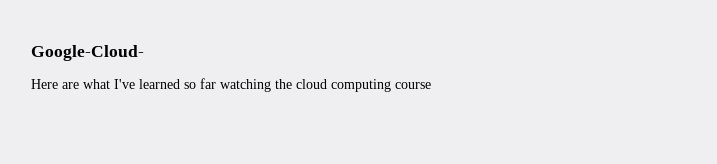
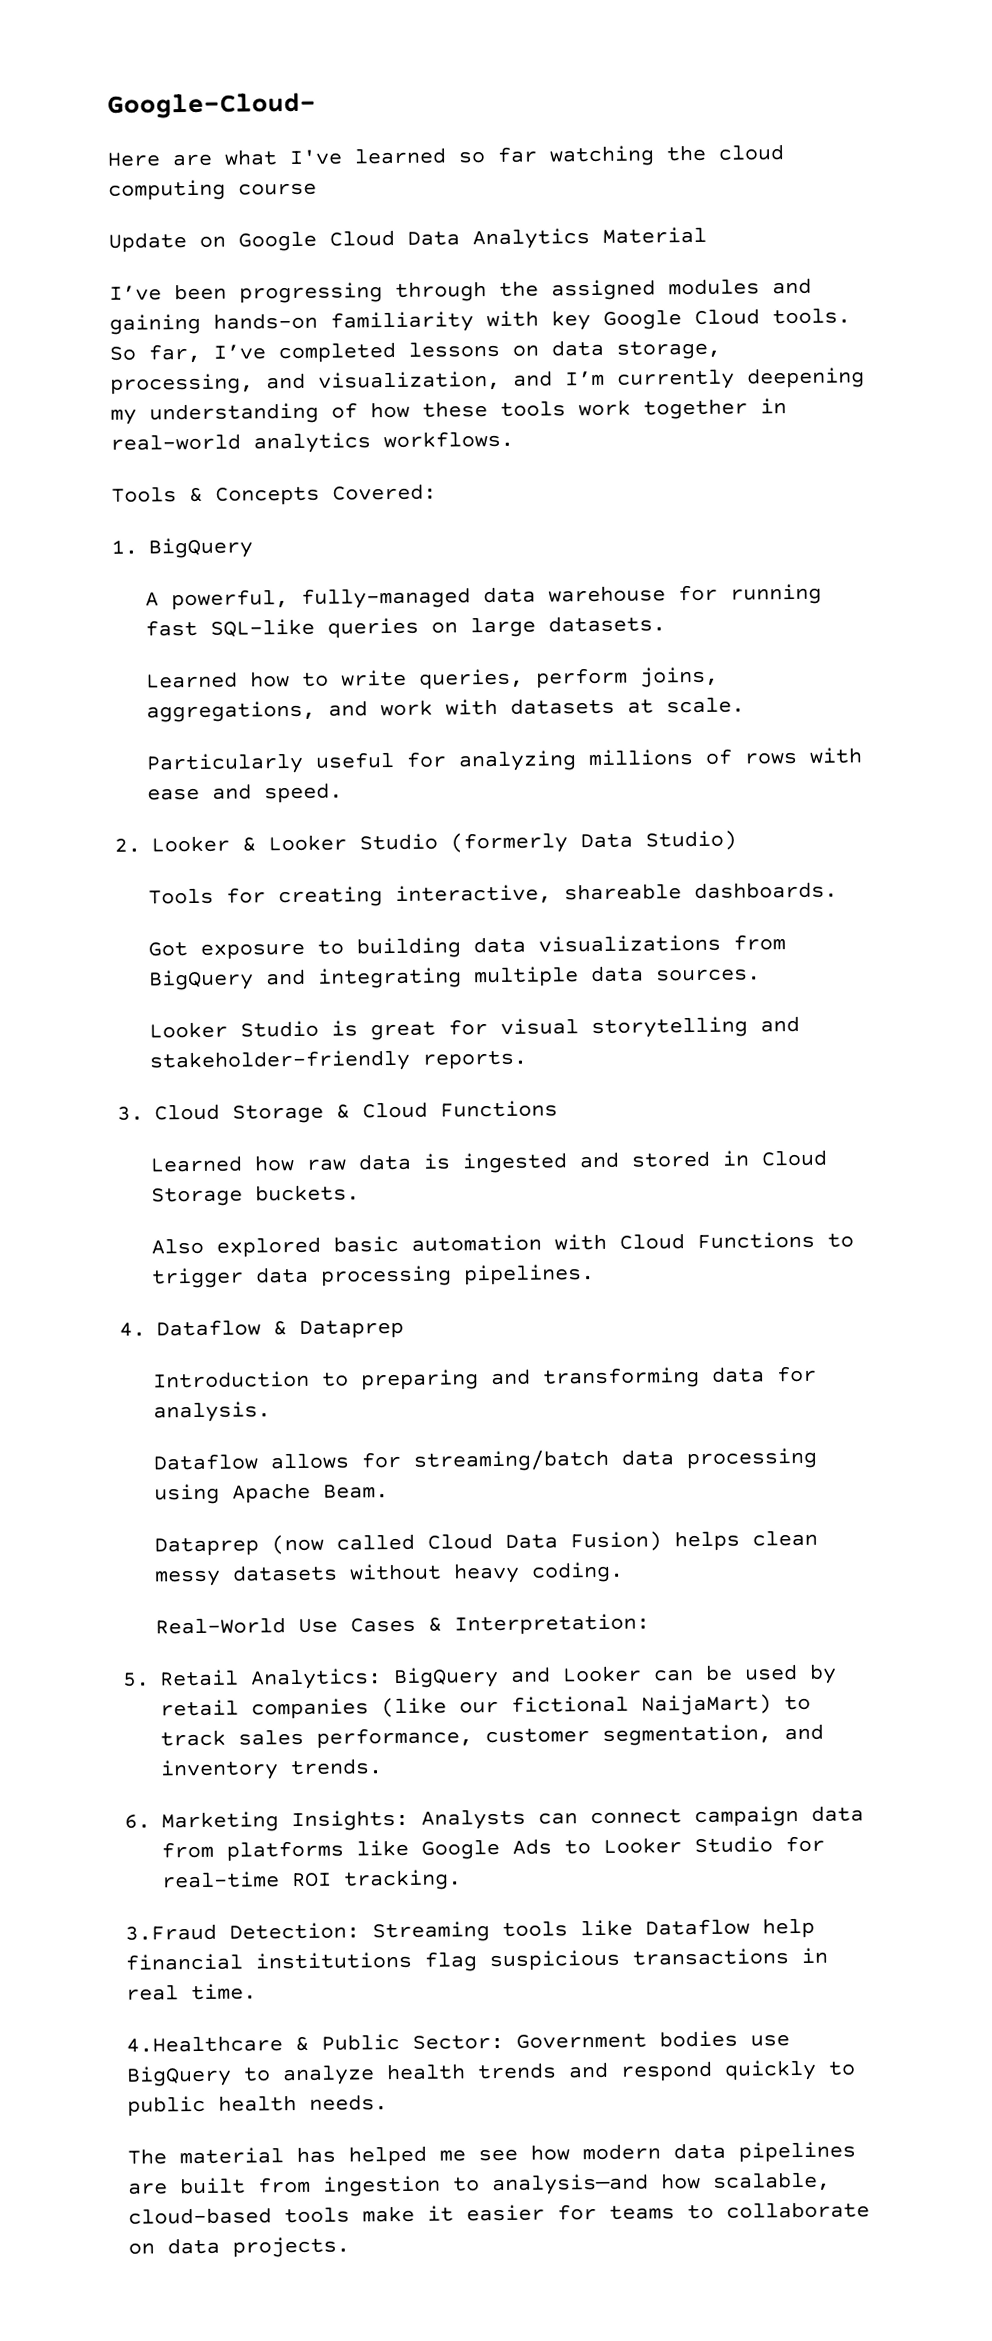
(431, 85) none -> [108,226,707,253] [109,277,812,304] [109,307,851,335] [109,339,721,364] [110,367,865,395] [110,398,787,425] [110,430,514,454] [111,483,437,506] [111,537,253,559] [144,583,822,611] [144,615,666,639] [145,666,719,690] [145,696,745,723] [145,747,862,775] [146,782,343,804] [114,830,737,854] [147,881,838,908] [147,934,786,960] [147,965,761,991] [148,1015,800,1041] [148,1049,527,1073] [117,1100,558,1124] [149,1149,827,1174] [150,1184,360,1207] [150,1231,854,1258] [150,1264,595,1289] [119,1319,404,1339] [151,1365,817,1391] [152,1401,271,1423] [152,1447,817,1472] [153,1482,389,1505] [153,1529,818,1557] [153,1561,624,1587] [154,1613,650,1636] [122,1663,837,1690] [160,1694,811,1720] [160,1723,824,1749] [160,1758,382,1781] [124,1805,864,1833] [161,1835,825,1862] [161,1869,462,1891] [125,1917,815,1943] [125,1947,828,1972] [126,1983,257,2001] [126,2030,790,2053] [126,2059,856,2087] [127,2094,388,2117] [127,2141,856,2167] [128,2171,831,2197] [128,2201,870,2225] [128,2236,350,2258] // Update on Google Cloud Data Analytics Material // I’ve been progressing through the assigned modules and gaining hands-on familiarity with key Google Cloud tools. So far, I’ve completed lessons on data storage, processing, and visualization, and I’m currently deepening my understanding of how these tools work together in real-world analytics workflows. // Tools & Concepts Covered: // 1. BigQuery // A powerful, fully-managed data warehouse for running fast SQL-like queries on large datasets. // Learned how to write queries, perform joins, aggregations, and work with datasets at scale. // Particularly useful for analyzing millions of rows with ease and speed. // 2. Looker & Looker Studio (formerly Data Studio) // Tools for creating interactive, shareable dashboards. // Got exposure to building data visualizations from BigQuery and integrating multiple data sources. // Looker Studio is great for visual storytelling and stakeholder-friendly reports. // 3. Cloud Storage & Cloud Functions // Learned how raw data is ingested and stored in Cloud Storage buckets. // Also explored basic automation with Cloud Functions to trigger data processing pipelines. // 4. Dataflow & Dataprep // Introduction to preparing and transforming data for analysis. // Dataflow allows for streaming/batch data processing using Apache Beam. // Dataprep (now called Cloud Data Fusion) helps clean messy datasets without heavy coding. // Real-World Use Cases & Interpretation: // 5. Retail Analytics: BigQuery and Looker can be used by retail companies (like our fictional NaijaMart) to track sales performance, customer segmentation, and inventory trends. // 6. Marketing Insights: Analysts can connect campaign data from platforms like Google Ads to Looker Studio for real-time ROI tracking. // 3.Fraud Detection: Streaming tools like Dataflow help financial institutions flag suspicious transactions in real time. // 4.Healthcare & Public Sector: Government bodies use BigQuery to analyze health trends and respond quickly to public health needs. // The material has helped me see how modern data pipelines are built from ingestion to analysis—and how scalable, cloud-based tools make it easier for teams to collaborate on data projects.

